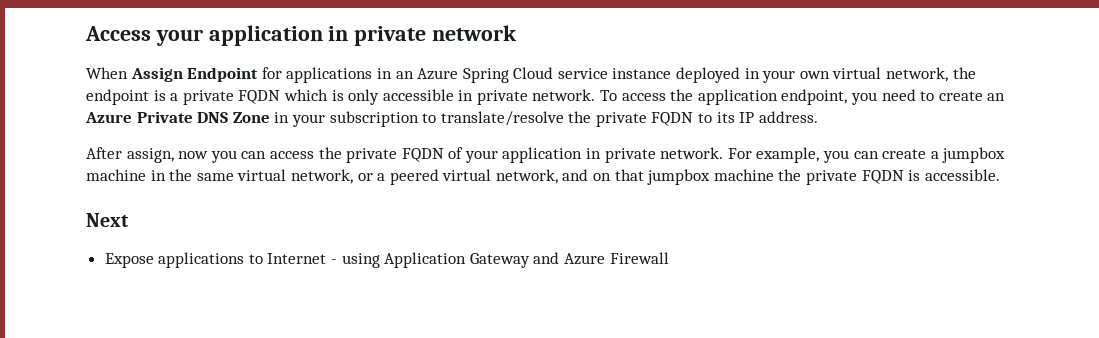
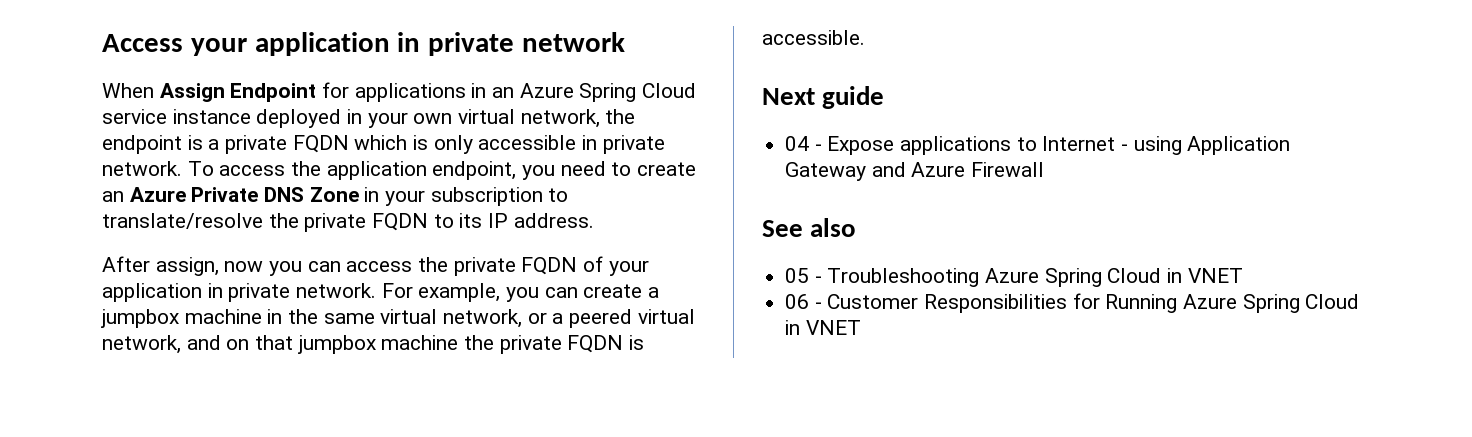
(129, 220) // -> [822,86,885,109] [785,136,822,151] guide // 04 -
(669, 258) none -> [762,218,857,237] [785,268,1243,287] [785,293,1360,313] [785,320,861,335] // See also // 05 - Troubleshooting Azure Spring Cloud in VNET // 06 - Customer Responsibilities for Running Azure Spring Cloud in VNET

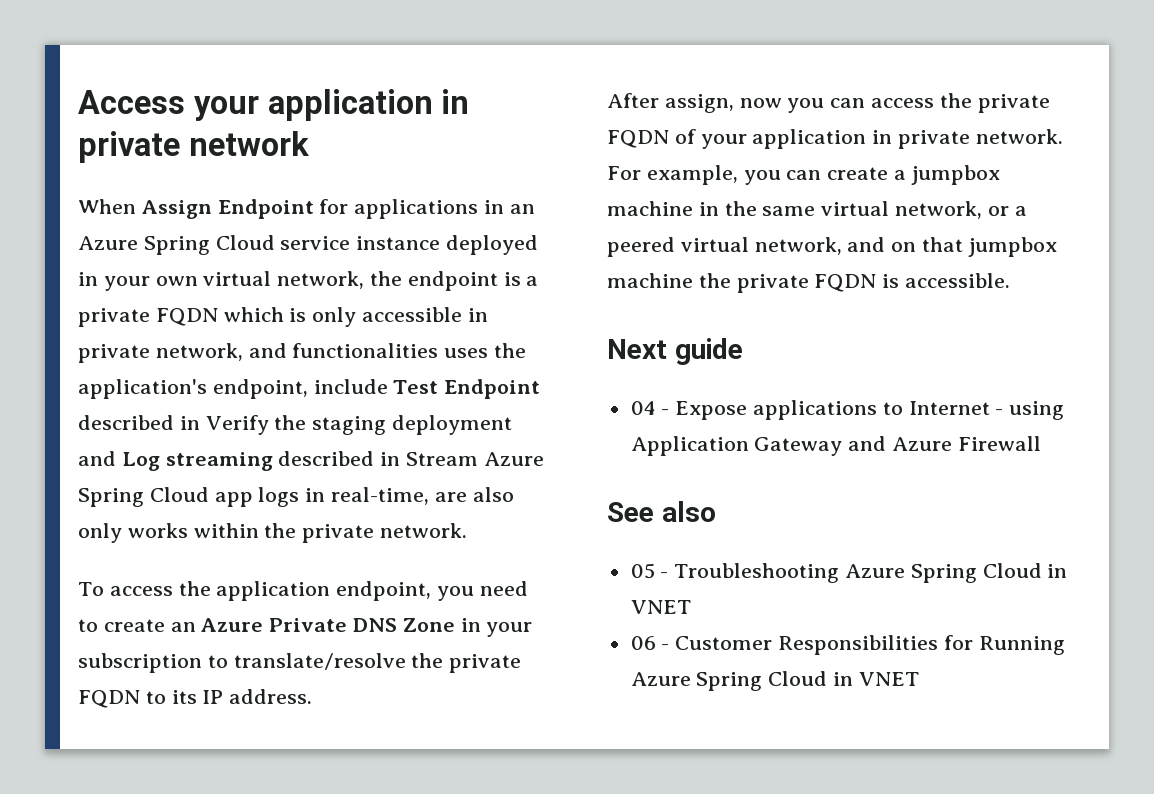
[102,161,182,176] network. -> [155,343,527,361] [78,379,541,399] [78,415,513,435] [78,451,544,471] [78,487,514,507] [78,523,468,543] network, and functionalities uses the application's endpoint, include Test Endpoint described in Verify the staging deployment and Log streaming described in Stream Azure Spring Cloud app logs in real-time, are also only works within the private network. //

